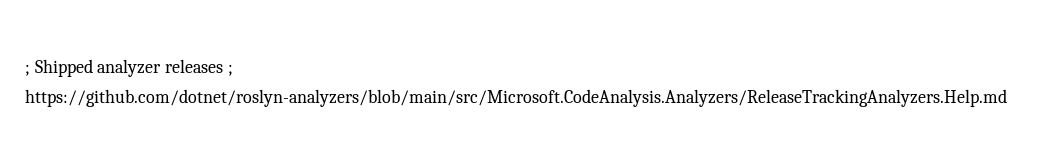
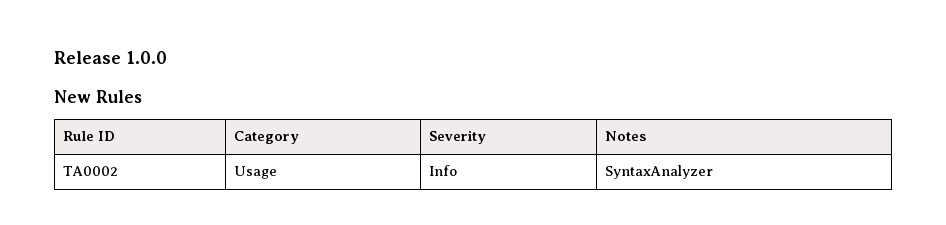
[25,59,233,77] [25,89,1007,107] ; Shipped analyzer releases ; https://github.com/dotnet/roslyn-analyzers/blob/main/src/Microsoft.CodeAnalysis.Analyzers/ReleaseTrackingAnalyzers.Help.md -> [54,51,167,64] [54,90,142,103] [63,131,116,141] [234,131,300,144] [429,130,487,144] [605,131,647,141] [63,166,119,176] [234,166,278,179] [429,165,458,176] [605,165,714,179] Release 1.0.0 // New Rules // Rule ID | Category | Severity | Notes // TA0002 | Usage | Info | SyntaxAnalyzer

